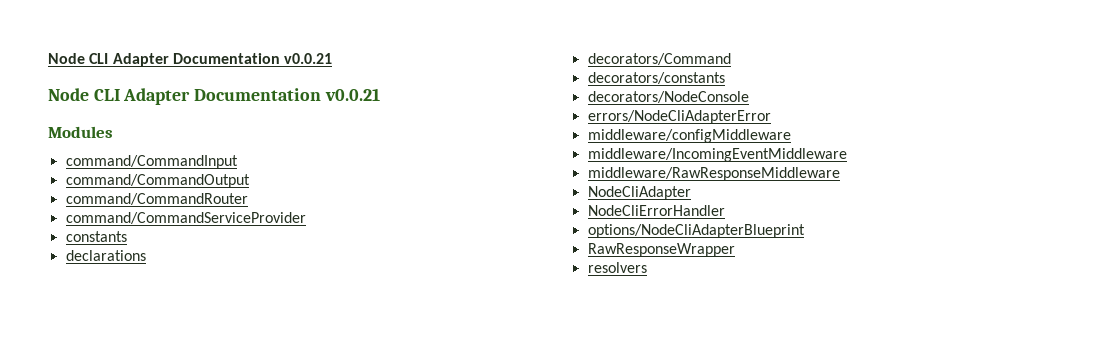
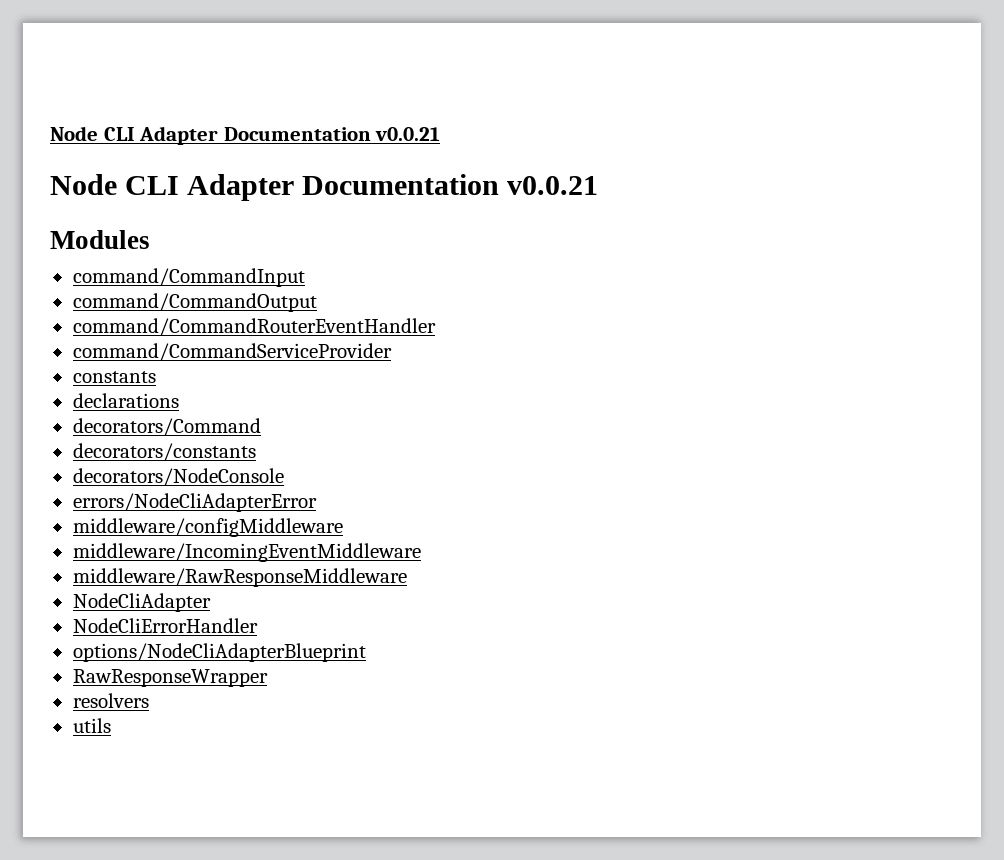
[65,193,248,205] command/CommandRouter -> [72,318,436,336] command/CommandRouterEventHandler
(647, 267) none -> [72,718,111,733] // utils

